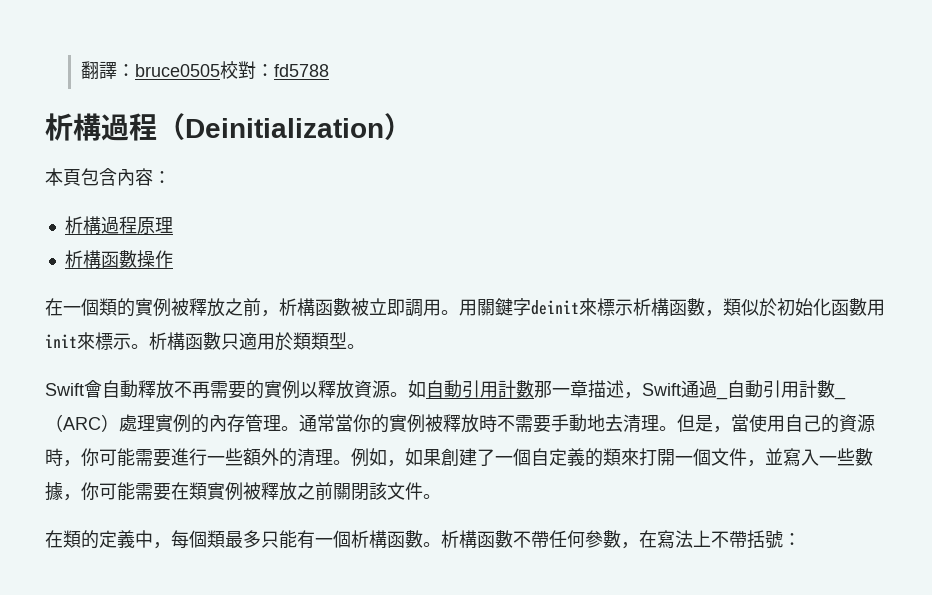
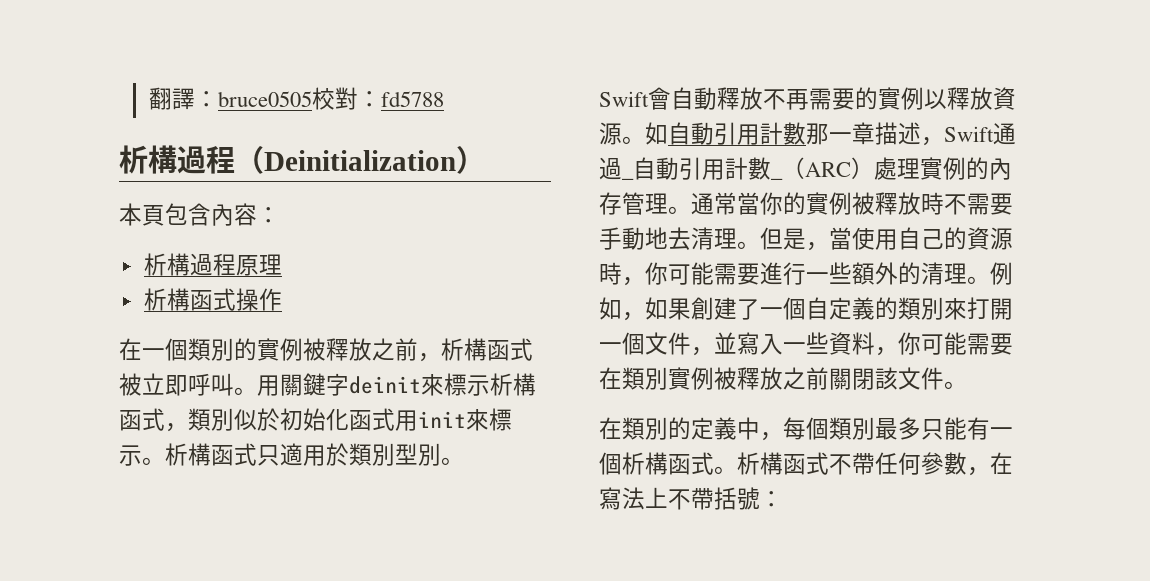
[118,250,137,268] 數 -> [212,288,236,311] 式
(117, 307) none -> [211,338,234,361] 別
[333,298,441,317] 數被立即調用 -> [510,338,533,361] [119,373,234,396] 式被立即呼叫
[687,298,741,317] 數，類 -> [142,408,234,432] 式，類別
[849,298,867,316] 數 -> [372,408,395,431] 式
[203,332,221,350] 數 -> [234,443,257,466] 式
[311,332,347,350] 類型 -> [372,443,441,466] 別型別
(621, 457) none -> [921,297,944,320] 別
[855,448,873,466] [45,482,63,501] 數據 -> [829,332,875,355] 資料
(207, 491) none -> [645,367,668,390] 別
(81, 539) none -> [645,417,668,440] 別
(225, 539) none -> [852,417,875,440] 別
[405,530,513,548] 數。析構函數 -> [691,452,829,475] 式。析構函式

